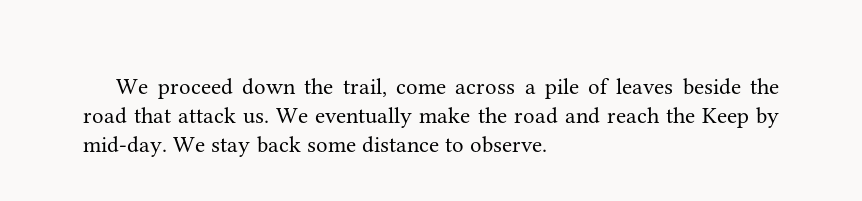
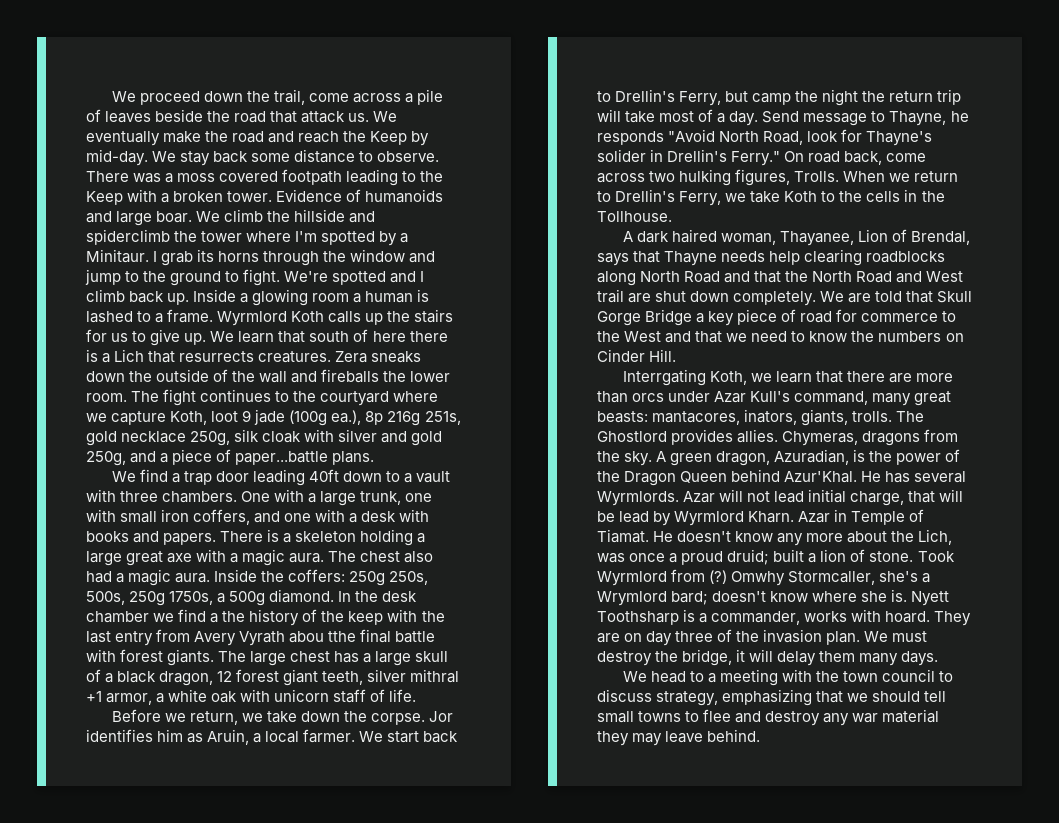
(548, 144) none -> [86,169,444,186] [86,189,444,205] [86,209,376,226] [86,229,409,246] [86,249,436,266] [85,269,425,286] [86,289,430,306] [86,309,454,326] [86,329,448,346] [86,349,422,363] [86,369,451,383] [86,389,439,406] [86,409,461,426] [86,429,443,446] [86,449,375,466] [111,469,451,486] [86,489,433,506] [86,509,430,525] [86,529,426,546] [86,549,434,566] [86,569,429,586] [86,589,418,606] [86,609,445,626] [86,629,436,646] [86,649,449,666] [86,669,460,686] [86,689,417,705] [111,709,454,725] [86,729,459,745] [597,89,962,106] [597,109,969,126] [597,129,933,146] [597,149,927,166] [597,169,959,186] [597,189,945,206] [597,211,672,222] [622,229,971,246] [597,249,946,266] [597,271,964,286] [597,289,973,306] [597,309,957,326] [597,331,964,343] [597,349,677,362] [622,369,954,386] [597,391,952,406] [597,409,925,426] [597,429,959,446] [597,449,961,466] [597,469,967,486] [597,489,964,506] [597,509,925,526] [597,529,953,546] [597,549,955,565] [597,569,931,586] [597,589,950,606] [597,609,972,626] [597,629,928,646] [597,649,939,666] [622,669,954,686] [597,689,947,706] [597,709,940,726] [597,729,761,746] There was a moss covered footpath leading to the Keep with a broken tower. Evidence of humanoids and large boar. We climb the hillside and spiderclimb the tower where I'm spotted by a Minitaur. I grab its horns through the window and jump to the ground to fight. We're spotted and I climb back up. Inside a glowing room a human is lashed to a frame. Wyrmlord Koth calls up the stairs for us to give up. We learn that south of here there is a Lich that resurrects creatures. Zera sneaks down the outside of the wall and fireballs the lower room. The fight continues to the courtyard where we capture Koth, loot 9 jade (100g ea.), 8p 216g 251s, gold necklace 250g, silk cloak with silver and gold 250g, and a piece of paper...battle plans. // We find a trap door leading 40ft down to a vault with three chambers. One with a large trunk, one with small iron coffers, and one with a desk with books and papers. There is a skeleton holding a large great axe with a magic aura. The chest also had a magic aura. Inside the coffers: 250g 250s, 500s, 250g 1750s, a 500g diamond. In the desk chamber we find a the history of the keep with the last entry from Avery Vyrath abou tthe final battle with forest giants. The large chest has a large skull of a black dragon, 12 forest giant teeth, silver mithral +1 armor, a white oak with unicorn staff of life. // Before we return, we take down the corpse. Jor identifies him as Aruin, a local farmer. We start back to Drellin's Ferry, but camp the night the return trip will take most of a day. Send message to Thayne, he responds "Avoid North Road, look for Thayne's solider in Drellin's Ferry." On road back, come across two hulking figures, Trolls. When we return to Drellin's Ferry, we take Koth to the cells in the Tollhouse. // A dark haired woman, Thayanee, Lion of Brendal, says that Thayne needs help clearing roadblocks along North Road and that the North Road and West trail are shut down completely. We are told that Skull Gorge Bridge a key piece of road for commerce to the West and that we need to know the numbers on Cinder Hill. // Interrgating Koth, we learn that there are more than orcs under Azar Kull's command, many great beasts: mantacores, inators, giants, trolls. The Ghostlord provides allies. Chymeras, dragons from the sky. A green dragon, Azuradian, is the power of the Dragon Queen behind Azur'Khal. He has several Wyrmlords. Azar will not lead initial charge, that will be lead by Wyrmlord Kharn. Azar in Temple of Tiamat. He doesn't know any more about the Lich, was once a proud druid; built a lion of stone. Took Wyrmlord from (?) Omwhy Stormcaller, she's a Wrymlord bard; doesn't know where she is. Nyett Toothsharp is a commander, works with hoard. They are on day three of the invasion plan. We must destroy the bridge, it will delay them many days. // We head to a meeting with the town council to discuss strategy, emphasizing that we should tell small towns to flee and destroy any war material they may leave behind.

